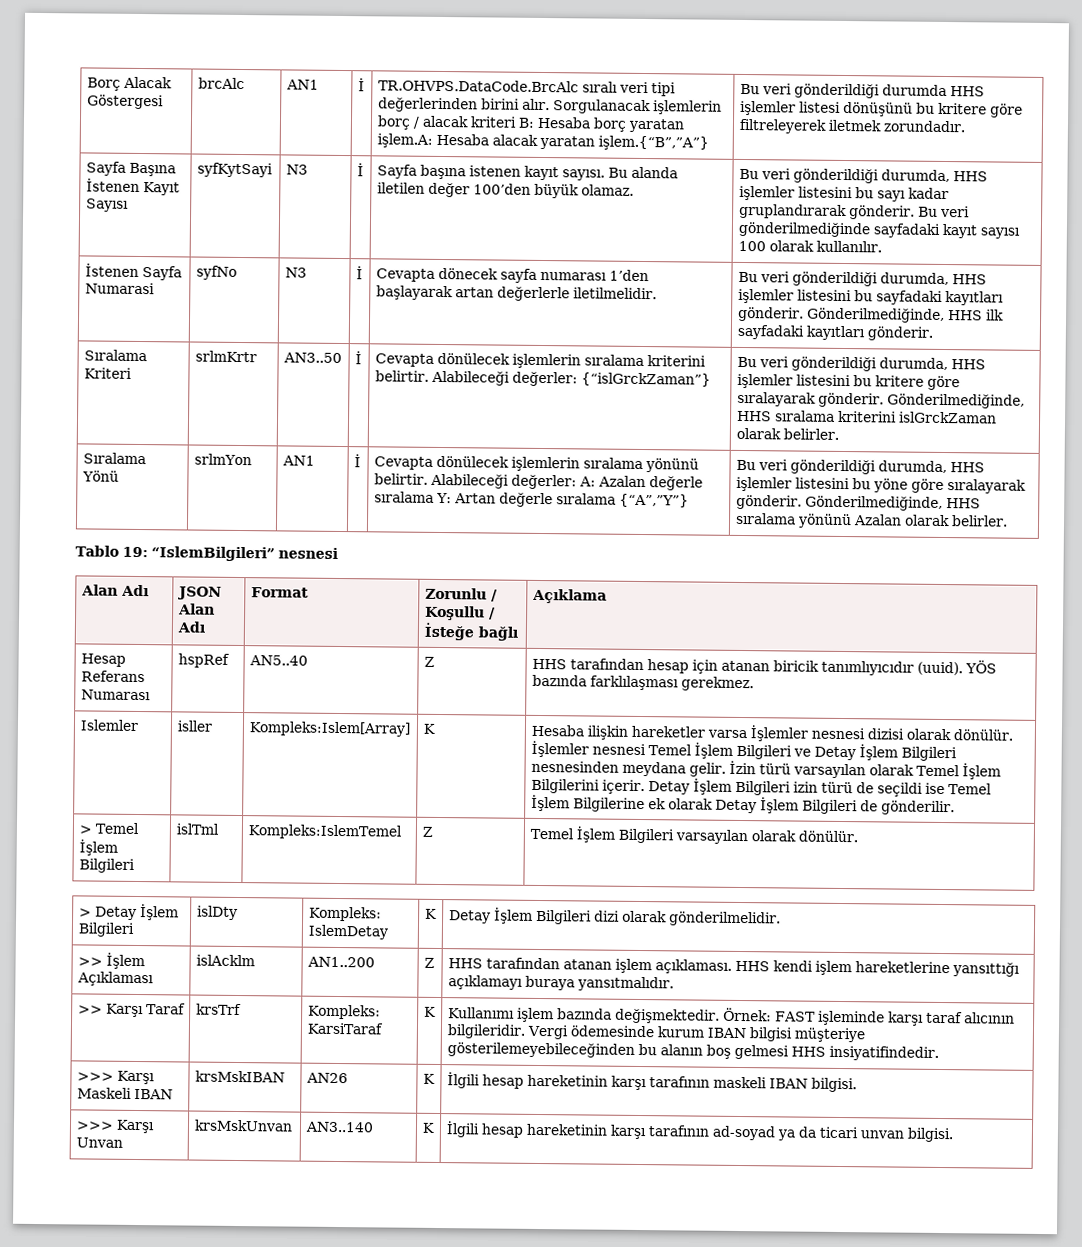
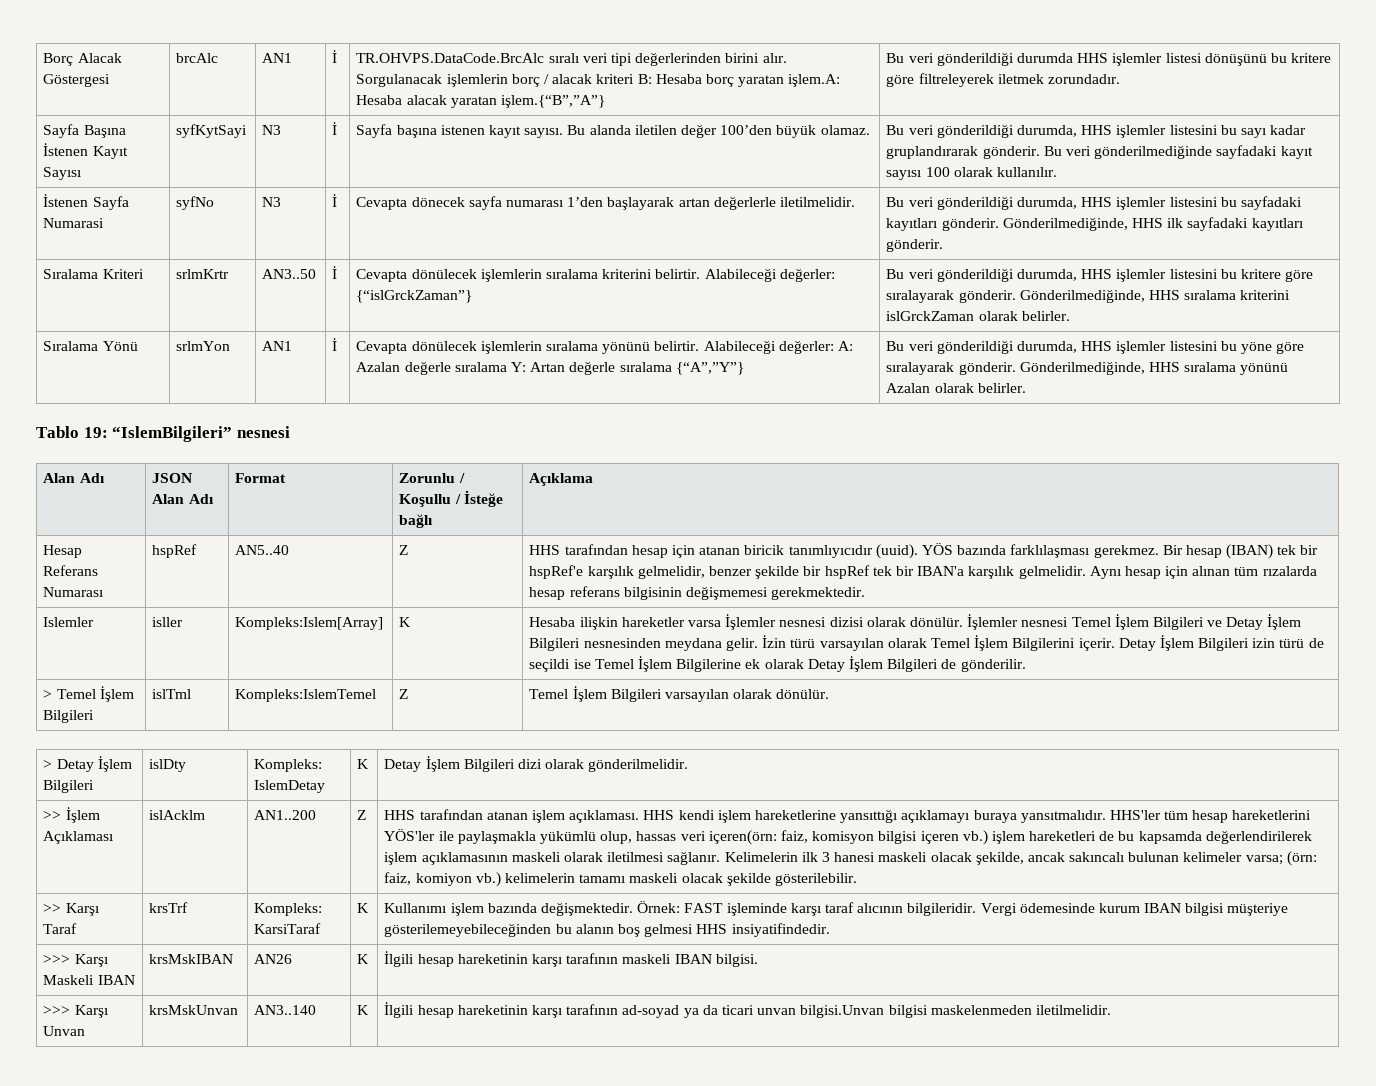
(754, 684) none -> [1162,544,1319,559] [529,565,1317,579] [529,586,866,600] Bir hesap (IBAN) tek bir hspRef'e karşılık gelmelidir, benzer şekilde bir hspRef tek bir IBAN'a karşılık gelmelidir. Aynı hesap için alınan tüm rızalarda hesap referans bilgisinin değişmemesi gerekmektedir.
(674, 984) none -> [1109,810,1312,823] [384,829,1312,845] [384,851,1317,866] [384,872,857,887] HHS'ler tüm hesap hareketlerini YÖS'ler ile paylaşmakla yükümlü olup, hassas veri içeren(örn: faiz, komisyon bilgisi içeren vb.) işlem hareketleri de bu kapsamda değerlendirilerek işlem açıklamasının maskeli olarak iletilmesi sağlanır. Kelimelerin ilk 3 hanesi maskeli olacak şekilde, ancak sakıncalı bulunan kelimeler varsa; (örn: faiz, komiyon vb.) kelimelerin tamamı maskeli olacak şekilde gösterilebilir.
[906,1127,954,1143] bilgisi. -> [800,1005,1111,1018] bilgisi.Unvan bilgisi maskelenmeden iletilmelidir.

